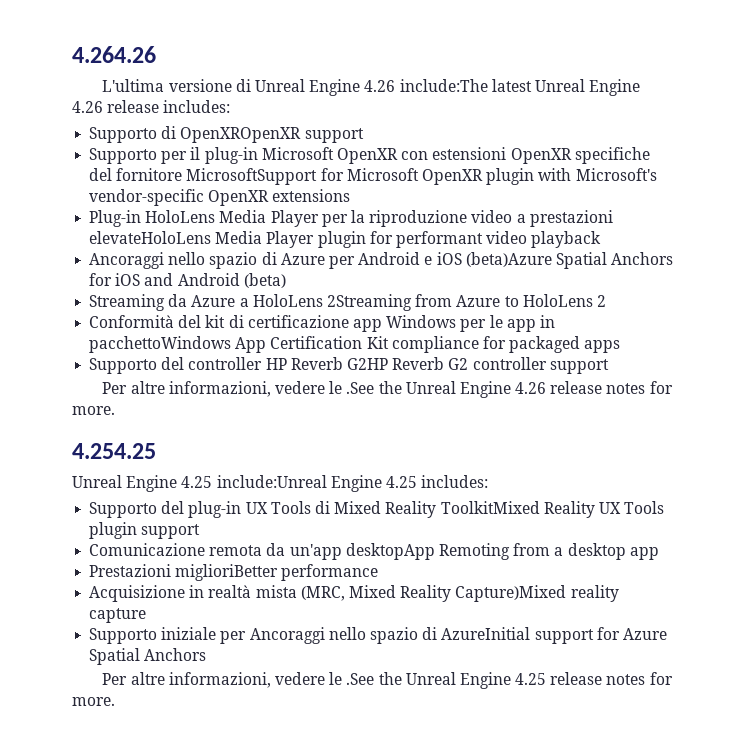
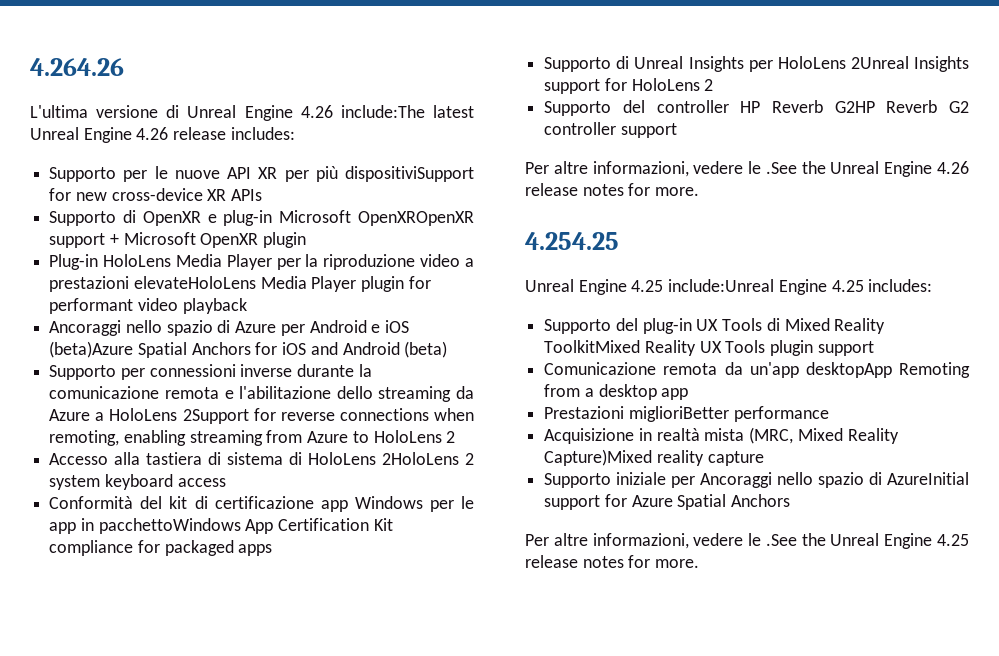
[161,126,364,143] [89,147,650,164] [89,168,657,185] [89,189,351,206] di OpenXROpenXR support // Supporto per il plug-in Microsoft OpenXR con estensioni OpenXR specifiche del fornitore MicrosoftSupport for Microsoft OpenXR plugin with Microsoft's vendor-specific OpenXR extensions -> [123,166,474,182] [49,188,263,201] [49,210,474,226] [49,232,307,248] per le nuove API XR per più dispositiviSupport for new cross-device XR APIs // Supporto di OpenXR e plug-in Microsoft OpenXROpenXR support + Microsoft OpenXR plugin
[89,294,412,311] Streaming da Azure a HoloLens 2Streaming -> [49,364,372,380] [49,386,474,402] [49,408,474,424] [49,430,263,446] Supporto per connessioni inverse durante la comunicazione remota e l'abilitazione dello streaming da Azure a HoloLens 2Support for reverse connections when remoting, enabling streaming
(606, 301) none -> [49,452,474,465] [49,474,226,490] // Accesso alla tastiera di sistema di HoloLens 2HoloLens 2 system keyboard access
(621, 346) none -> [544,56,969,72] [544,78,714,94] // Supporto di Unreal Insights per HoloLens 2Unreal Insights support for HoloLens 2

